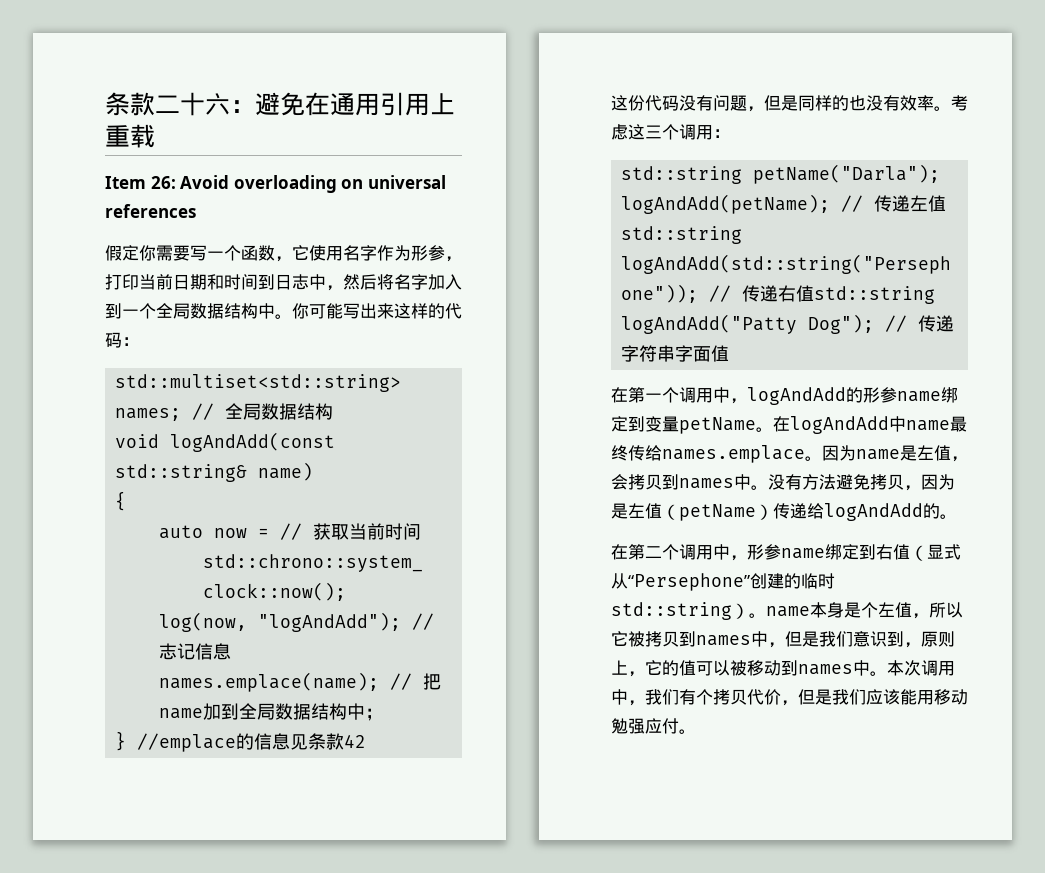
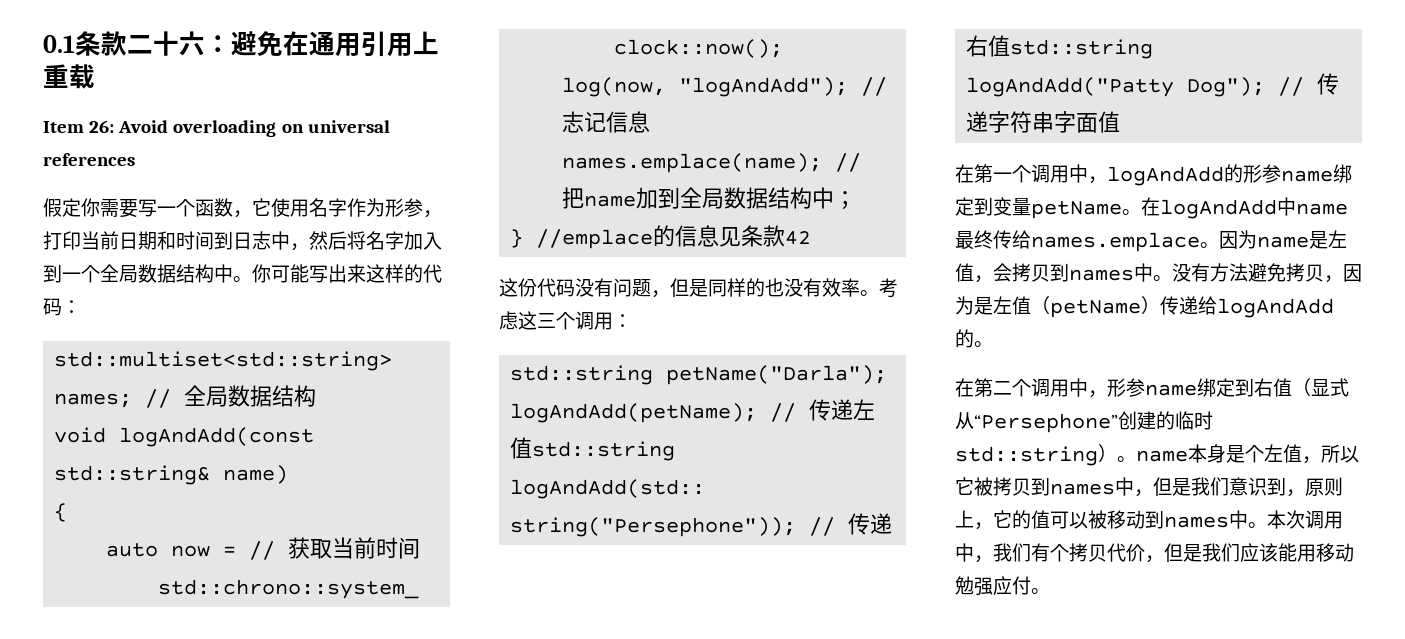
(105, 104) none -> [43,35,75,53] 0.1

